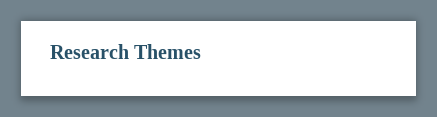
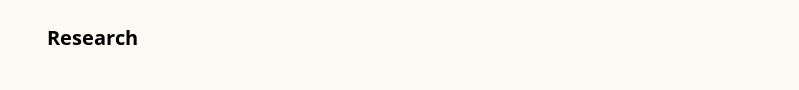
[134,44,202,59] Themes -> (138, 37) none

